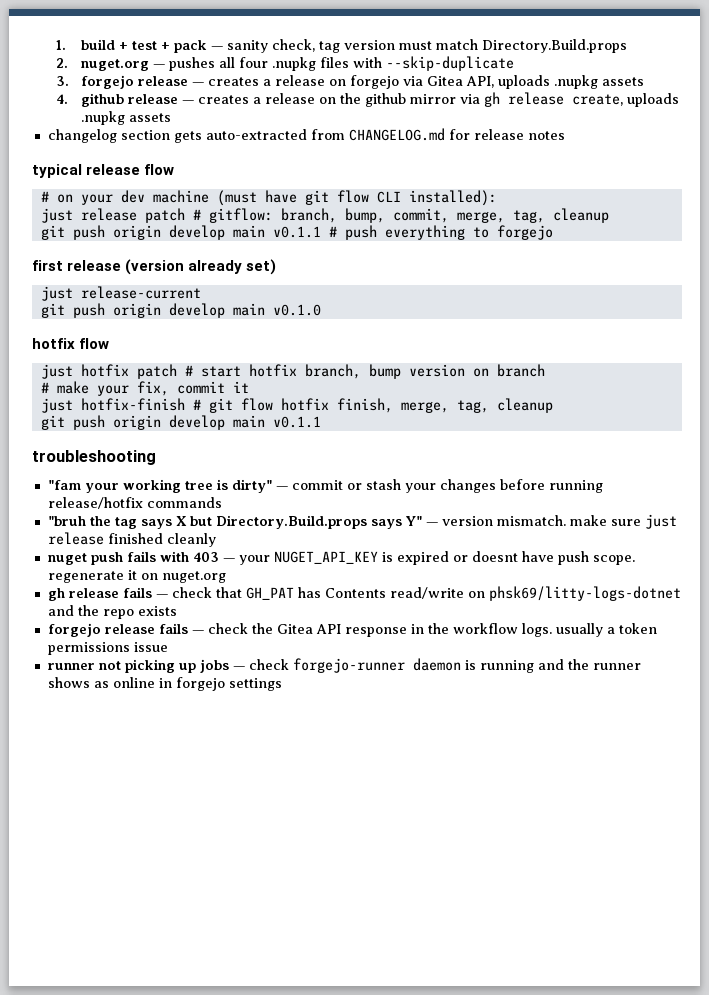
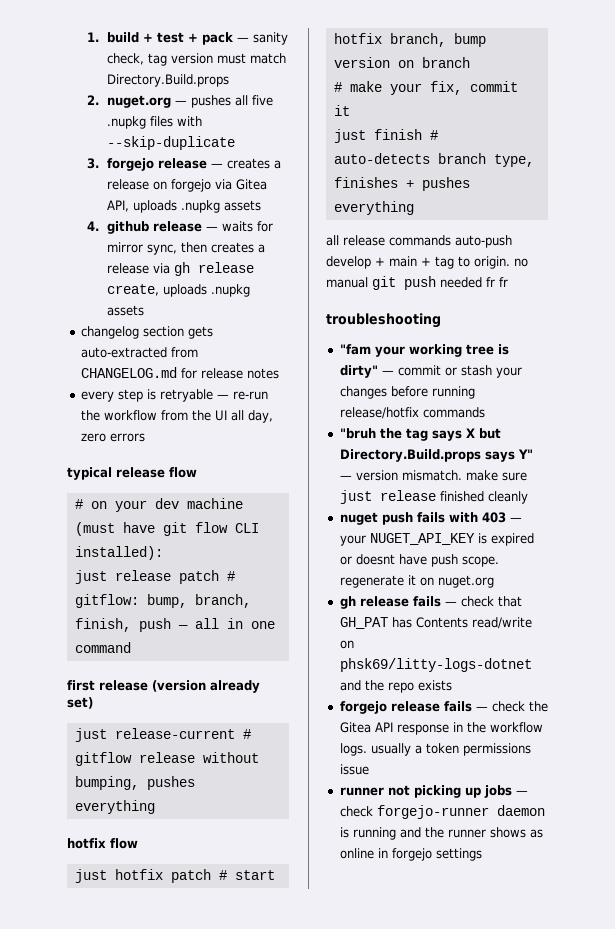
[238,57,268,68] four -> [251,95,273,106] five
[197,93,456,107] creates a release on the github mirror -> [221,221,273,232] [106,242,265,255] [106,263,149,274] waits for mirror sync, then creates a release
(565, 135) none -> [80,389,268,402] [80,410,273,423] [80,433,145,442] // every step is retryable — re-run the workflow from the UI all day, zero errors
[280,208,609,223] [40,225,553,240] branch, bump, commit, merge, tag, cleanup // git push origin develop main v0.1.1 # push everything to forgejo -> [146,594,251,608] [74,618,275,632] [74,642,131,653] bump, branch, finish, push — all in one command
[40,303,321,318] // git push origin develop main v0.1.0 -> [242,729,251,739] [74,752,259,766] [74,776,195,790] [74,800,155,814] # gitflow release without bumping, pushes everything
[80,398,553,413] [40,415,321,430] hotfix-finish # git flow hotfix finish, merge, tag, cleanup // git push origin develop main v0.1.1 -> [373,129,438,140] [333,153,534,167] [333,177,470,191] [333,201,414,215] [326,235,512,248] [326,256,528,269] [326,276,508,290] finish # auto-detects branch type, finishes + pushes everything // all release commands auto-push develop + main + tag to origin. no manual git push needed fr fr

